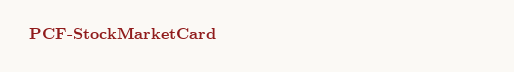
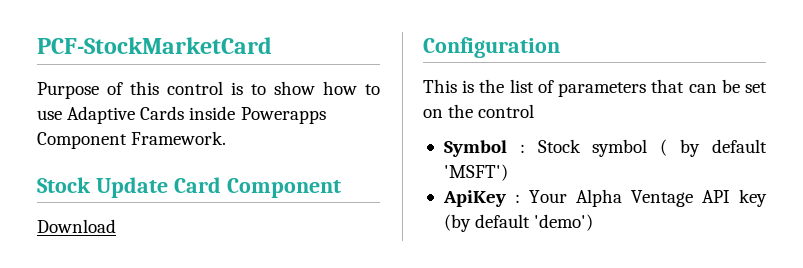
(216, 33) none -> [37,81,380,99] [37,106,326,124] [37,131,227,149] [37,177,341,198] [37,219,116,233] [423,37,560,58] [423,79,767,97] [423,104,535,118] [443,139,767,157] [443,164,508,181] [442,189,767,207] [443,214,594,232] // Purpose of this control is to show how to use Adaptive Cards inside Powerapps Component Framework. // Stock Update Card Component // Download // Configuration // This is the list of parameters that can be set on the control // Symbol : Stock symbol ( by default 'MSFT') // ApiKey : Your Alpha Ventage API key (by default 'demo')

